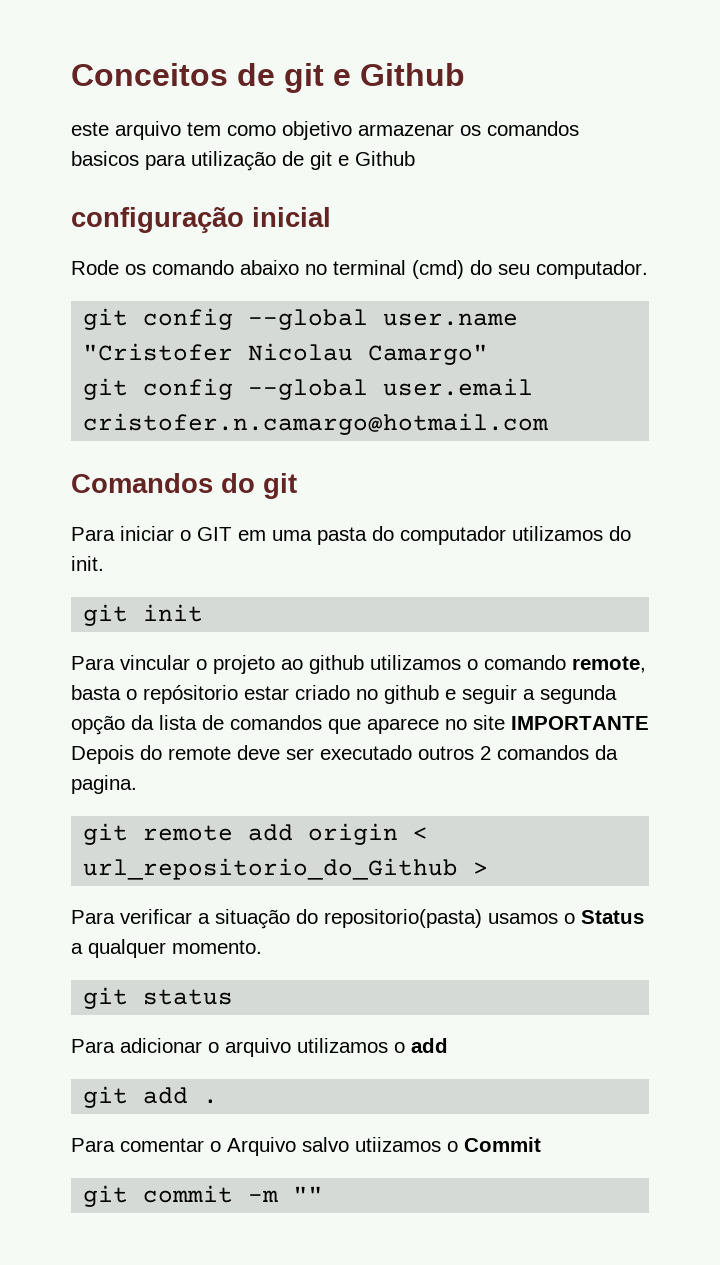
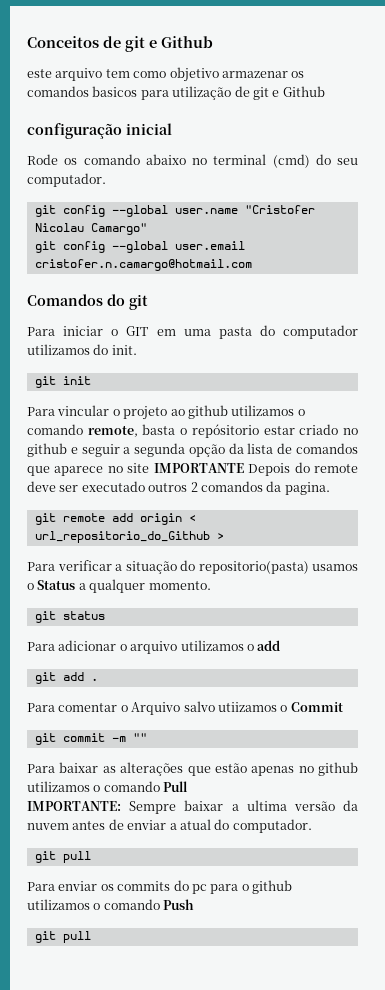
(324, 1194) none -> [27,762,358,776] [27,781,189,792] [27,800,358,814] [27,819,312,833] [34,851,91,863] [27,880,292,894] [27,899,195,910] [34,931,91,943] // Para baixar as alterações que estão apenas no github utilizamos o comando Pull // IMPORTANTE: Sempre baixar a ultima versão da nuvem antes de enviar a atual do computador. // git pull // Para enviar os commits do pc para o github utilizamos o comando Push // git pull

